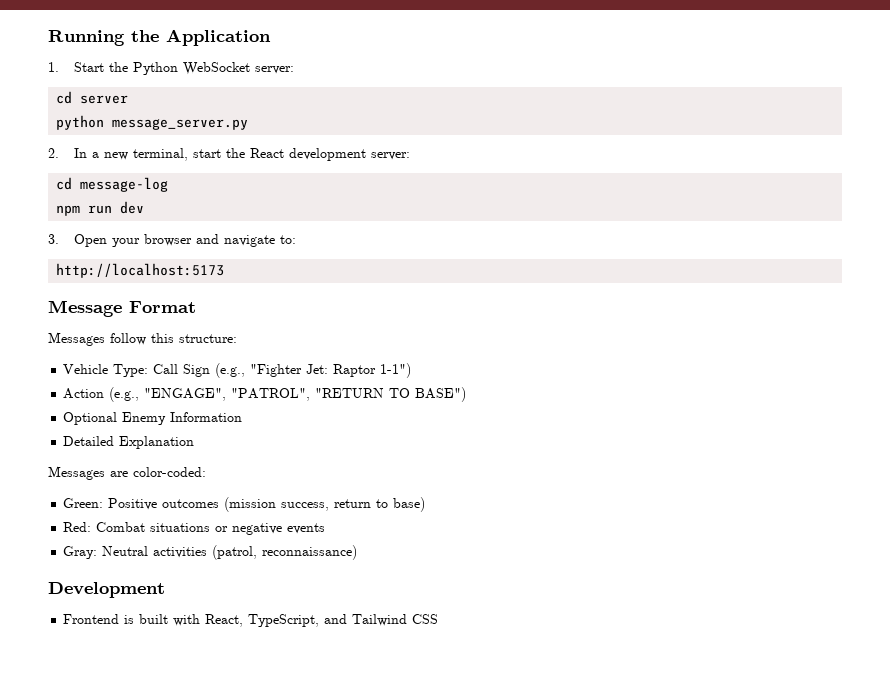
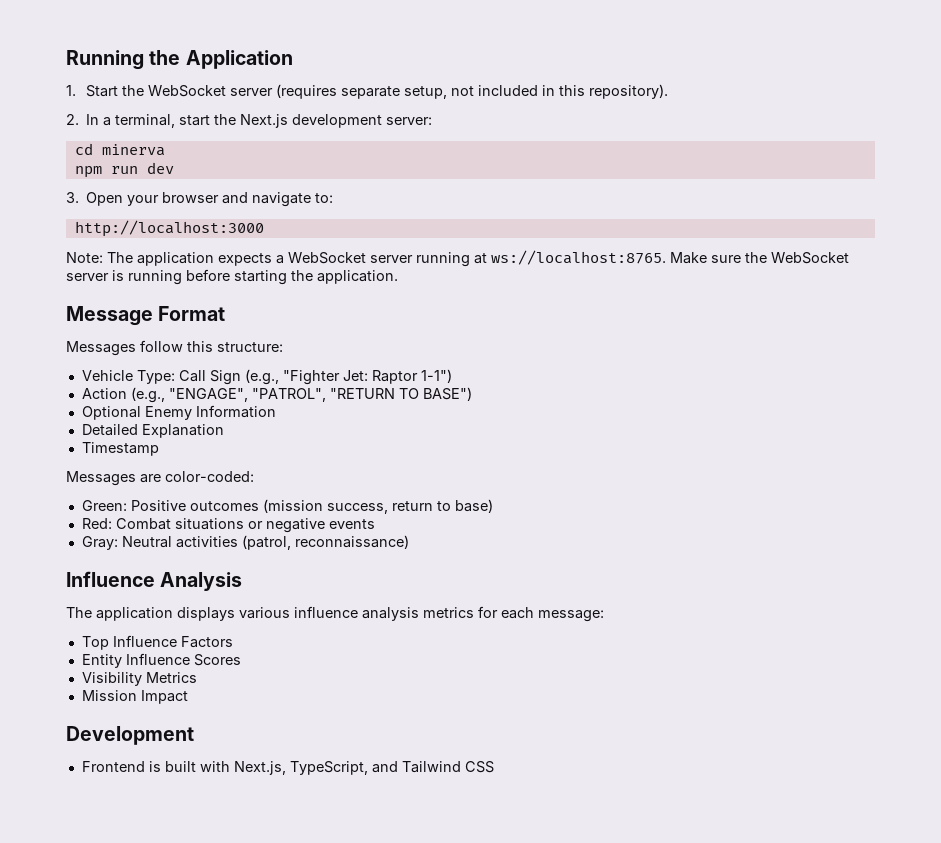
[133,62,295,75] [56,91,129,104] [56,115,249,130] Python WebSocket server: // cd server // python message_server.py -> [148,84,669,99] WebSocket server (requires separate setup, not included in this repository).
[104,152,129,160] new -> (112, 121) none
[250,148,285,158] React -> [240,114,289,128] Next.js
[80,177,169,192] message-log -> [101,144,165,156] minerva
[56,263,225,278] http://localhost:5173 -> [74,220,264,237] [66,250,849,267] [66,269,398,285] http://localhost:3000 // Note: The application expects a WebSocket server running at ws://localhost:8765. Make sure the WebSocket server is running before starting the application.
(195, 442) none -> [81,442,159,456] // Timestamp
(358, 552) none -> [66,571,243,591] [66,606,604,622] [81,635,233,650] [81,653,241,668] [81,672,197,686] [81,690,188,704] // Influence Analysis // The application displays various influence analysis metrics for each message: // Top Influence Factors // Entity Influence Scores // Visibility Metrics // Mission Impact
[205,614,244,627] React, -> [233,761,286,775] Next.js,

